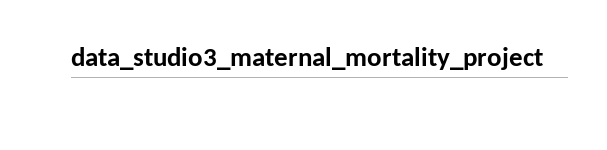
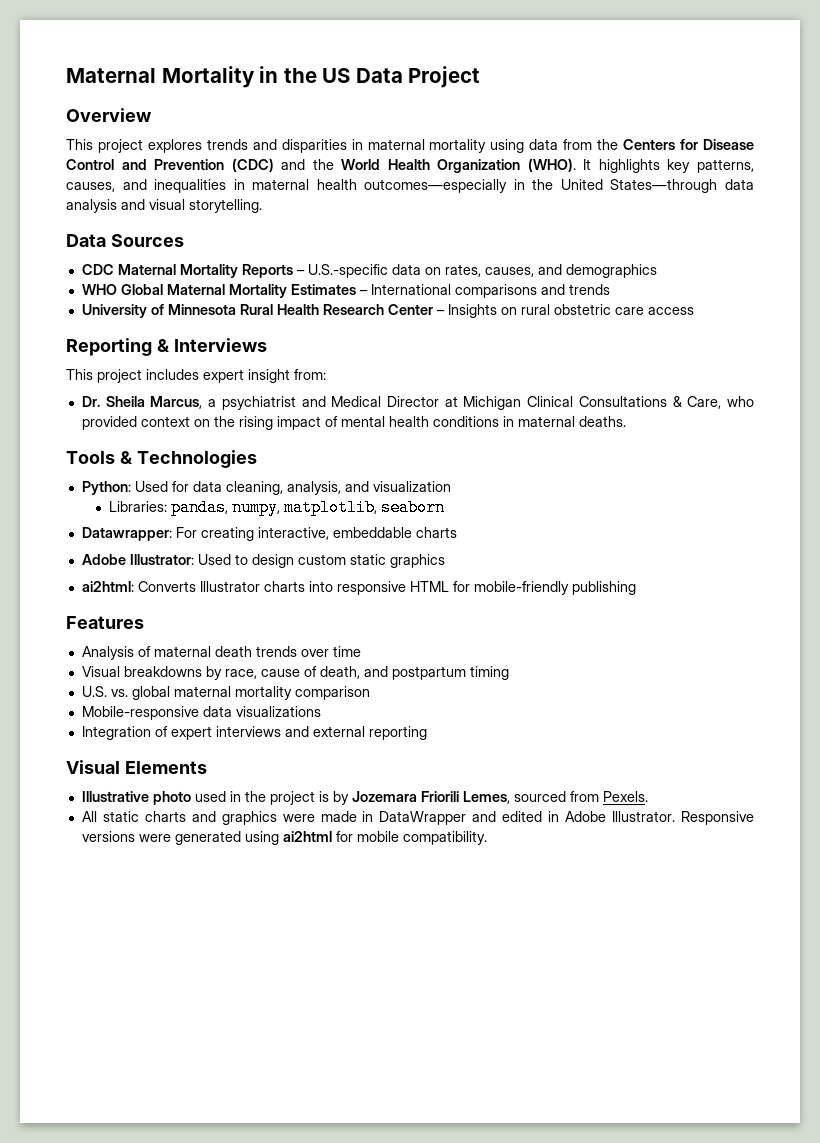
[71,47,543,70] data_studio3_maternal_mortality_project -> [66,66,481,88] [66,108,152,122] [66,139,754,153] [66,158,755,173] [66,179,754,193] [66,199,262,213] [66,234,184,247] [81,264,657,278] [81,284,610,298] [81,304,694,318] [66,338,267,356] [66,369,326,383] [81,396,755,410] [81,416,626,430] [66,450,257,468] [81,481,451,495] [108,499,445,516] [81,527,457,541] [81,554,445,568] [81,581,636,595] [66,616,144,629] [81,646,361,660] [81,666,509,680] [81,686,370,700] [81,706,321,720] [81,726,427,740] [66,760,207,774] [81,791,648,805] [81,811,754,825] [81,831,487,845] Maternal Mortality in the US Data Project // Overview // This project explores trends and disparities in maternal mortality using data from the Centers for Disease Control and Prevention (CDC) and the World Health Organization (WHO). It highlights key patterns, causes, and inequalities in maternal health outcomes—especially in the United States—through data analysis and visual storytelling. // Data Sources // CDC Maternal Mortality Reports – U.S.-specific data on rates, causes, and demographics // WHO Global Maternal Mortality Estimates – International comparisons and trends // University of Minnesota Rural Health Research Center – Insights on rural obstetric care access // Reporting & Interviews // This project includes expert insight from: // Dr. Sheila Marcus, a psychiatrist and Medical Director at Michigan Clinical Consultations & Care, who provided context on the rising impact of mental health conditions in maternal deaths. // Tools & Technologies // Python: Used for data cleaning, analysis, and visualization // Libraries: pandas, numpy, matplotlib, seaborn // Datawrapper: For creating interactive, embeddable charts // Adobe Illustrator: Used to design custom static graphics // ai2html: Converts Illustrator charts into responsive HTML for mobile-friendly publishing // Features // Analysis of maternal death trends over time // Visual breakdowns by race, cause of death, and postpartum timing // U.S. vs. global maternal mortality comparison // Mobile-responsive data visualizations // Integration of expert interviews and external reporting // Visual Elements // Illustrative photo used in the project is by Jozemara Friorili Lemes, sourced from Pexels. // All static charts and graphics were made in DataWrapper and edited in Adobe Illustrator. Responsive versions were generated using ai2html for mobile compatibility.

